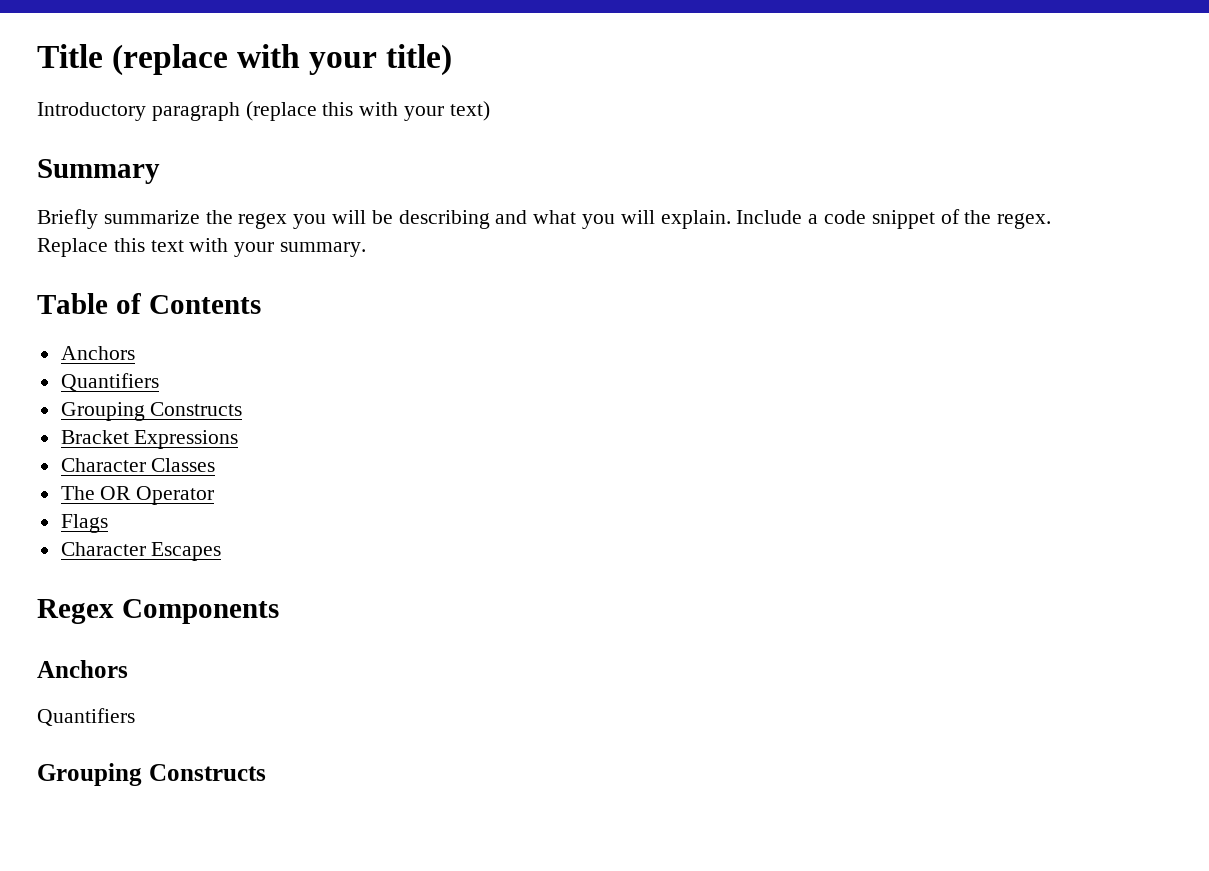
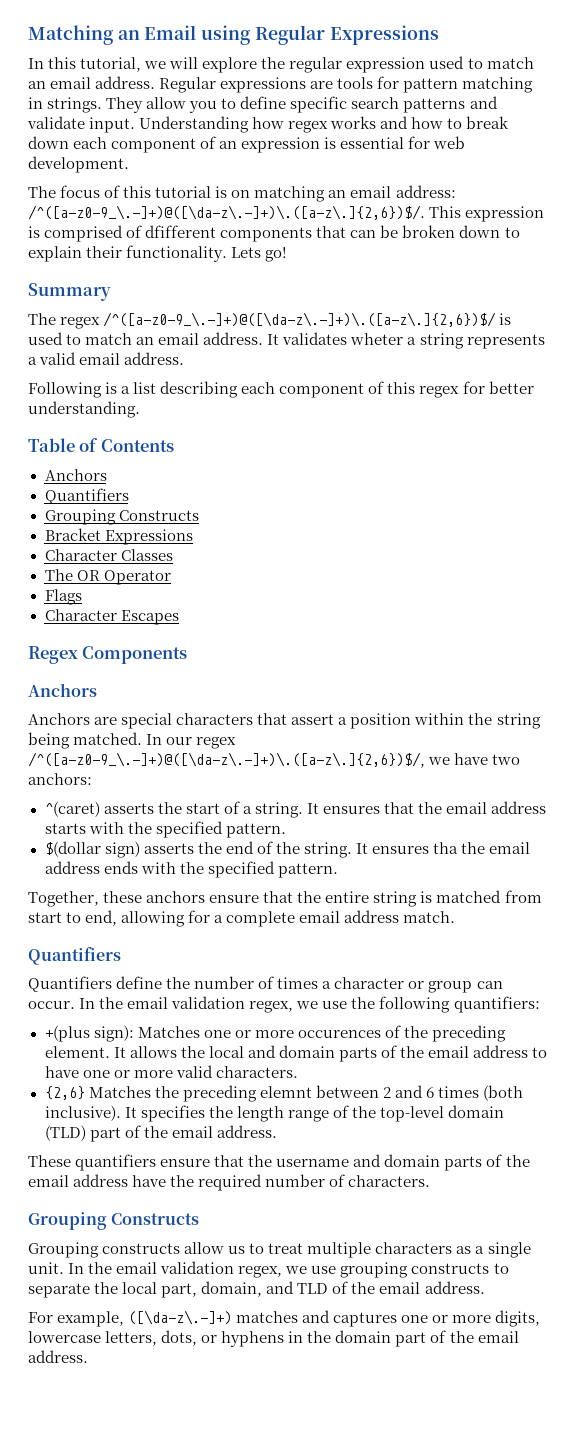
[37,44,453,76] [37,101,490,121] [37,159,160,184] [37,209,1052,229] [37,238,367,257] Title (replace with your title) // Introductory paragraph (replace this with your text) // Summary // Briefly summarize the regex you will be describing and what you will explain. Include a code snippet of the regex. Replace this text with your summary. -> [28,25,439,45] [28,56,534,73] [28,76,534,93] [28,96,498,113] [27,116,510,133] [28,136,466,153] [28,156,129,173] [28,185,456,202] [28,205,545,222] [28,225,520,242] [28,245,288,262] [28,283,111,301] [28,312,512,329] [28,332,545,349] [28,352,185,365] [28,381,534,398] [28,401,140,418] Matching an Email using Regular Expressions // In this tutorial, we will explore the regular expression used to match an email address. Regular expressions are tools for pattern matching in strings. They allow you to define specific search patterns and validate input. Understanding how regex works and how to break down each component of an expression is essential for web development. // The focus of this tutorial is on matching an email address: /^([a-z0-9_\.-]+)@([\da-z\.-]+)\.([a-z\.]{2,6})$/. This expression is comprised of dfifferent components that can be broken down to explain their functionality. Lets go! // Summary // The regex /^([a-z0-9_\.-]+)@([\da-z\.-]+)\.([a-z\.]{2,6})$/ is used to match an email address. It validates wheter a string represents a valid email address. // Following is a list describing each component of this regex for better understanding.
[37,708,135,726] [37,763,266,786] Quantifiers // Grouping Constructs -> [28,713,541,729] [28,732,237,749] [28,752,521,768] [28,773,92,785] [44,801,547,818] [44,821,286,838] [44,841,531,858] [44,861,338,878] [28,890,542,907] [28,910,456,927] [28,947,121,965] [28,976,503,993] [28,996,540,1013] [44,1025,506,1042] [44,1045,548,1062] [44,1065,298,1078] [44,1085,524,1102] [44,1105,504,1122] [44,1125,277,1142] [28,1154,530,1171] [28,1174,431,1191] [28,1212,200,1230] [28,1242,531,1258] [28,1261,509,1278] [28,1281,485,1298] [28,1310,541,1327] [28,1330,519,1347] [28,1350,88,1363] Anchors are special characters that assert a position within the string being matched. In our regex /^([a-z0-9_\.-]+)@([\da-z\.-]+)\.([a-z\.]{2,6})$/, we have two anchors: // ^(caret) asserts the start of a string. It ensures that the email address starts with the specified pattern. // $(dollar sign) asserts the end of the string. It ensures tha the email address ends with the specified pattern. // Together, these anchors ensure that the entire string is matched from start to end, allowing for a complete email address match. // Quantifiers // Quantifiers define the number of times a character or group can occur. In the email validation regex, we use the following quantifiers: // +(plus sign): Matches one or more occurences of the preceding element. It allows the local and domain parts of the email address to have one or more valid characters. // {2,6} Matches the preceding elemnt between 2 and 6 times (both inclusive). It specifies the length range of the top-level domain (TLD) part of the email address. // These quantifiers ensure that the username and domain parts of the email address have the required number of characters. // Grouping Constructs // Grouping constructs allow us to treat multiple characters as a single unit. In the email validation regex, we use grouping constructs to separate the local part, domain, and TLD of the email address. // For example, ([\da-z\.-]+) matches and captures one or more digits, lowercase letters, dots, or hyphens in the domain part of the email address.

